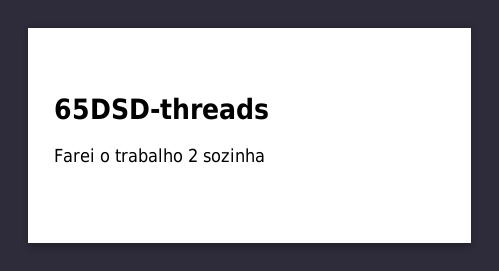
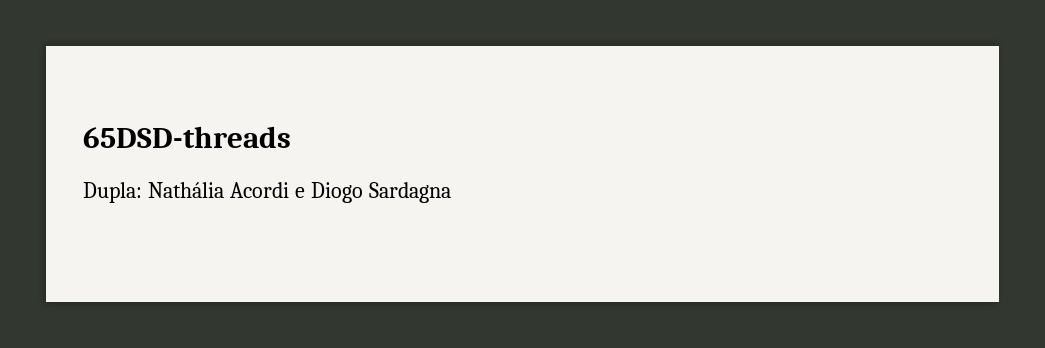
[54,148,265,163] Farei o trabalho 2 sozinha -> [83,182,451,203] Dupla: Nathália Acordi e Diogo Sardagna

